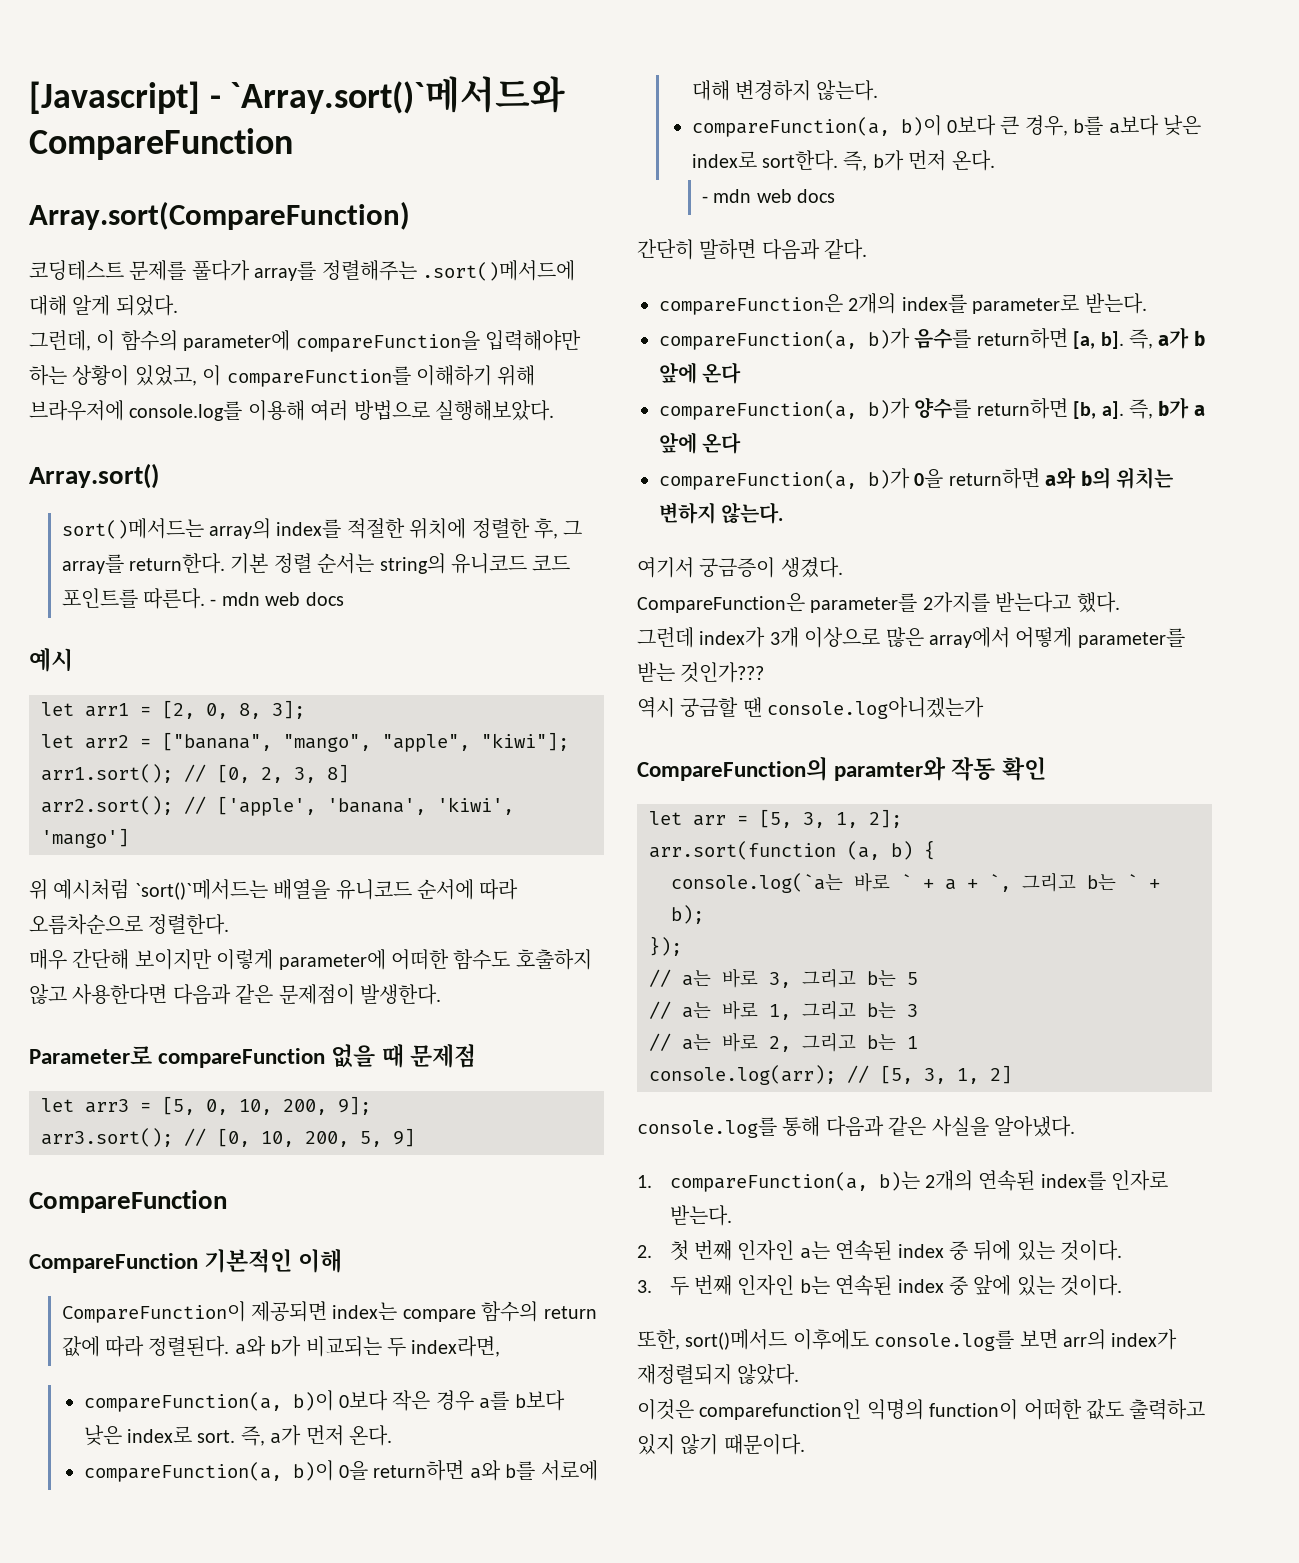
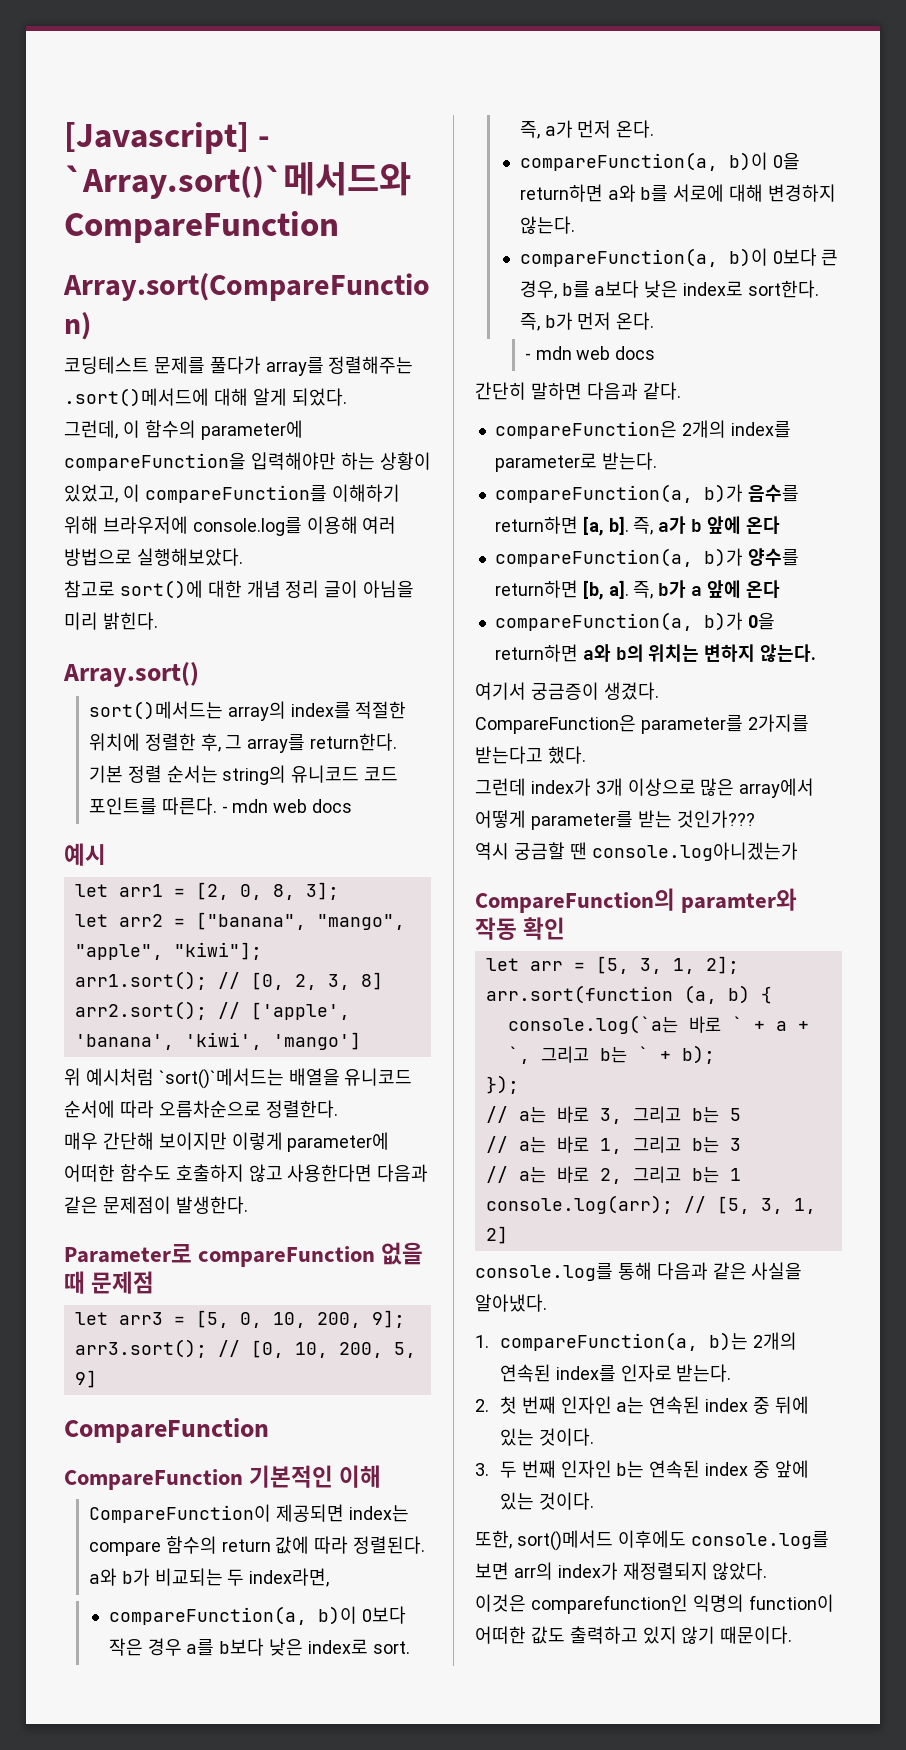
(554, 410) none -> [64,580,415,599] [64,612,158,630] // 참고로 sort()에 대한 개념 정리 글이 아님을 미리 밝힌다.

